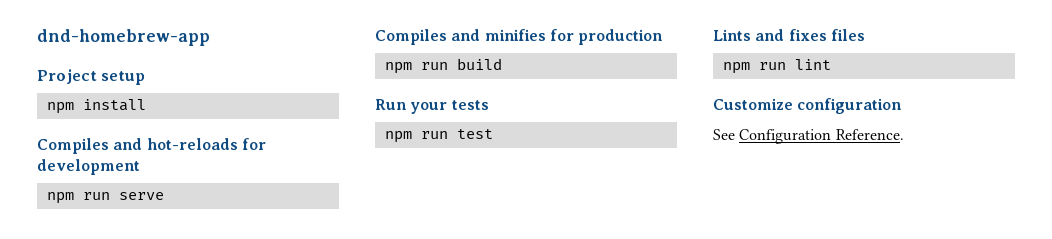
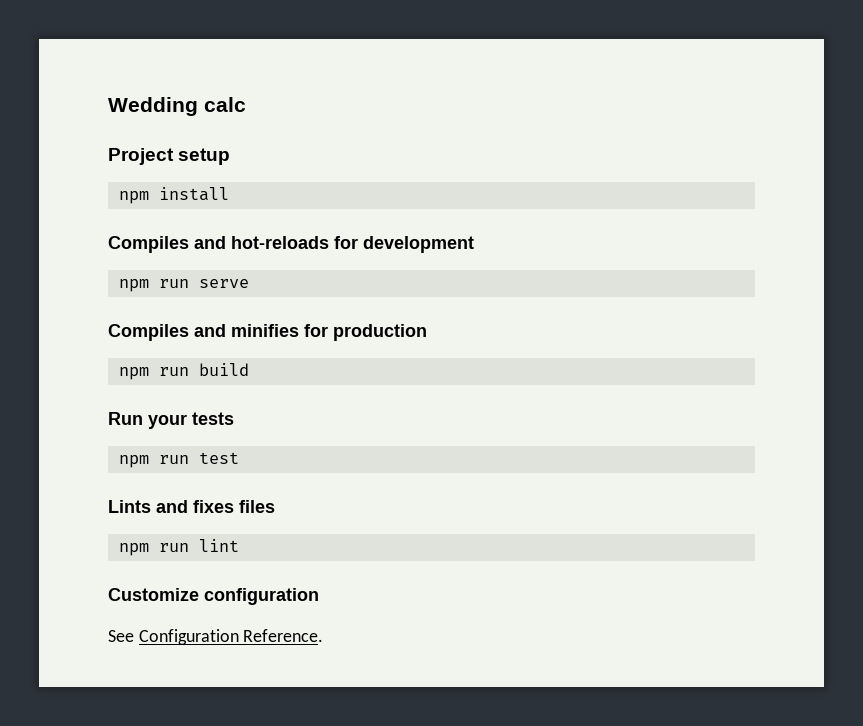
[37,29,210,46] dnd-homebrew-app -> [108,97,246,116] Wedding calc

